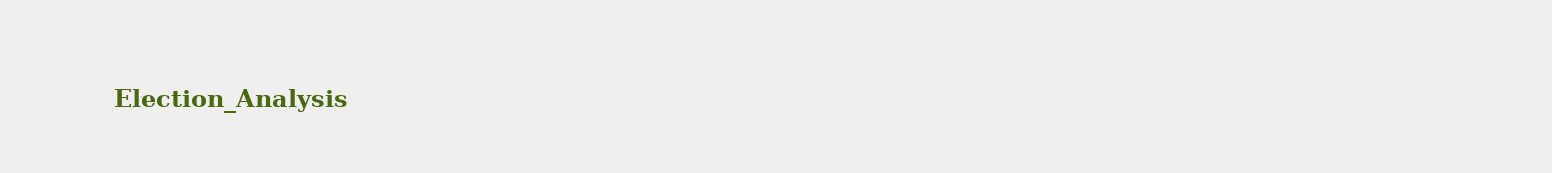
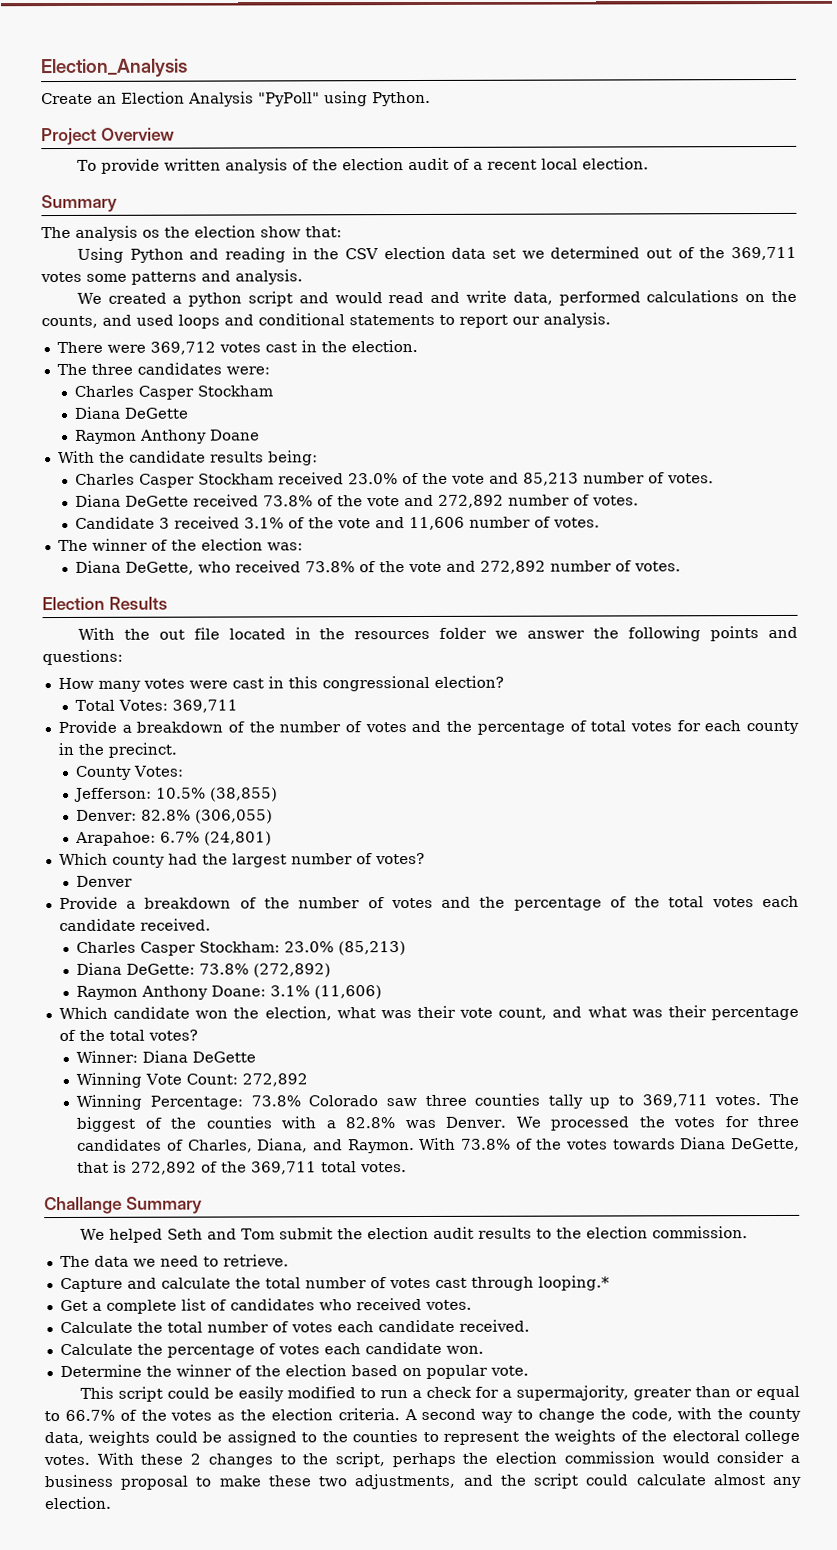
(348, 101) none -> [41,91,431,107] [41,127,175,146] [76,157,649,174] [41,194,118,213] [41,225,342,241] [76,246,798,263] [40,269,303,285] [76,290,797,307] [41,312,611,329] [56,340,418,355] [56,362,270,376] [74,385,274,400] [74,406,190,419] [75,429,261,444] [57,450,318,466] [75,472,715,488] [75,494,640,508] [75,516,601,531] [57,538,303,552] [75,560,682,575] [42,596,168,611] [77,626,798,642] [42,649,123,666] [57,675,504,692] [75,699,239,713] [57,720,799,735] [57,742,177,758] [75,765,185,780] [74,787,279,802] [76,809,274,824] [75,831,273,846] [58,852,425,868] [76,875,134,887] [58,895,799,911] [58,918,211,932] [76,941,407,956] [76,962,332,978] [76,985,383,1000] [58,1005,799,1021] [58,1029,198,1042] [76,1050,257,1063] [76,1072,309,1088] [76,1093,800,1110] [76,1115,799,1132] [77,1137,801,1154] [77,1160,408,1175] [44,1196,203,1215] [79,1226,748,1243] [59,1254,289,1268] [59,1275,610,1293] [59,1297,472,1314] [59,1319,530,1334] [59,1341,484,1358] [59,1364,529,1379] [79,1385,800,1402] [44,1407,802,1423] [44,1429,800,1446] [43,1450,800,1468] [44,1473,802,1490] [45,1496,112,1510] // Create an Election Analysis "PyPoll" using Python. // Project Overview // To provide written analysis of the election audit of a recent local election. // Summary // The analysis os the election show that: // Using Python and reading in the CSV election data set we determined out of the 369,711 votes some patterns and analysis. // We created a python script and would read and write data, performed calculations on the counts, and used loops and conditional statements to report our analysis. // There were 369,712 votes cast in the election. // The three candidates were: // Charles Casper Stockham // Diana DeGette // Raymon Anthony Doane // With the candidate results being: // Charles Casper Stockham received 23.0% of the vote and 85,213 number of votes. // Diana DeGette received 73.8% of the vote and 272,892 number of votes. // Candidate 3 received 3.1% of the vote and 11,606 number of votes. // The winner of the election was: // Diana DeGette, who received 73.8% of the vote and 272,892 number of votes. // Election Results // With the out file located in the resources folder we answer the following points and questions: // How many votes were cast in this congressional election? // Total Votes: 369,711 // Provide a breakdown of the number of votes and the percentage of total votes for each county in the precinct. // County Votes: // Jefferson: 10.5% (38,855) // Denver: 82.8% (306,055) // Arapahoe: 6.7% (24,801) // Which county had the largest number of votes? // Denver // Provide a breakdown of the number of votes and the percentage of the total votes each candidate received. // Charles Casper Stockham: 23.0% (85,213) // Diana DeGette: 73.8% (272,892) // Raymon Anthony Doane: 3.1% (11,606) // Which candidate won the election, what was their vote count, and what was their percentage of the total votes? // Winner: Diana DeGette // Winning Vote Count: 272,892 // Winning Percentage: 73.8% Colorado saw three counties tally up to 369,711 votes. The biggest of the counties with a 82.8% was Denver. We processed the votes for three candidates of Charles, Diana, and Raymon. With 73.8% of the votes towards Diana DeGette, that is 272,892 of the 369,711 total votes. // Challange Summary // We helped Seth and Tom submit the election audit results to the election commission. // The data we need to retrieve. // Capture and calculate the total number of votes cast through looping.* // Get a complete list of candidates who received votes. // Calculate the total number of votes each candidate received. // Calculate the percentage of votes each candidate won. // Determine the winner of the election based on popular vote. // This script could be easily modified to run a check for a supermajority, greater than or equal to 66.7% of the votes as the election criteria. A second way to change the code, with the county data, weights could be assigned to the counties to represent the weights of the electoral college votes. With these 2 changes to the script, perhaps the election commission would consider a business proposal to make these two adjustments, and the script could calculate almost any election.

